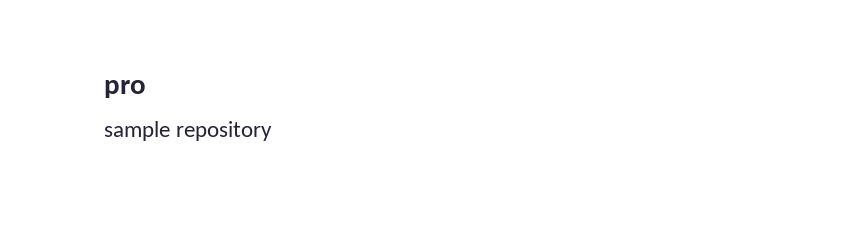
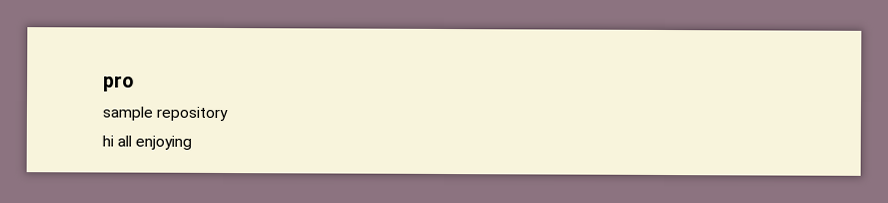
(273, 131) none -> [102,135,193,150] // hi all enjoying

